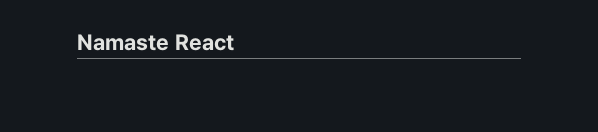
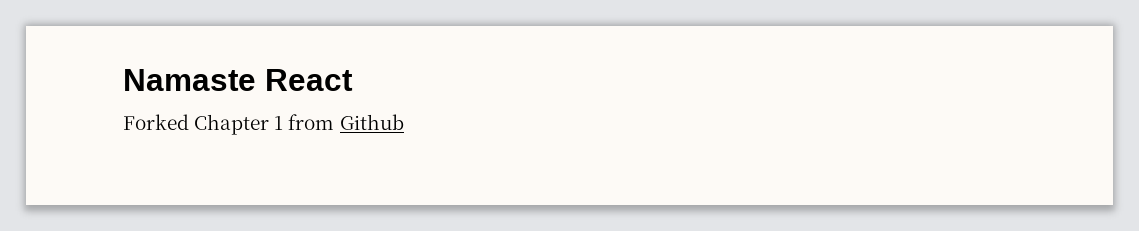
(234, 42) none -> [123,114,404,135] // Forked Chapter 1 from Github

